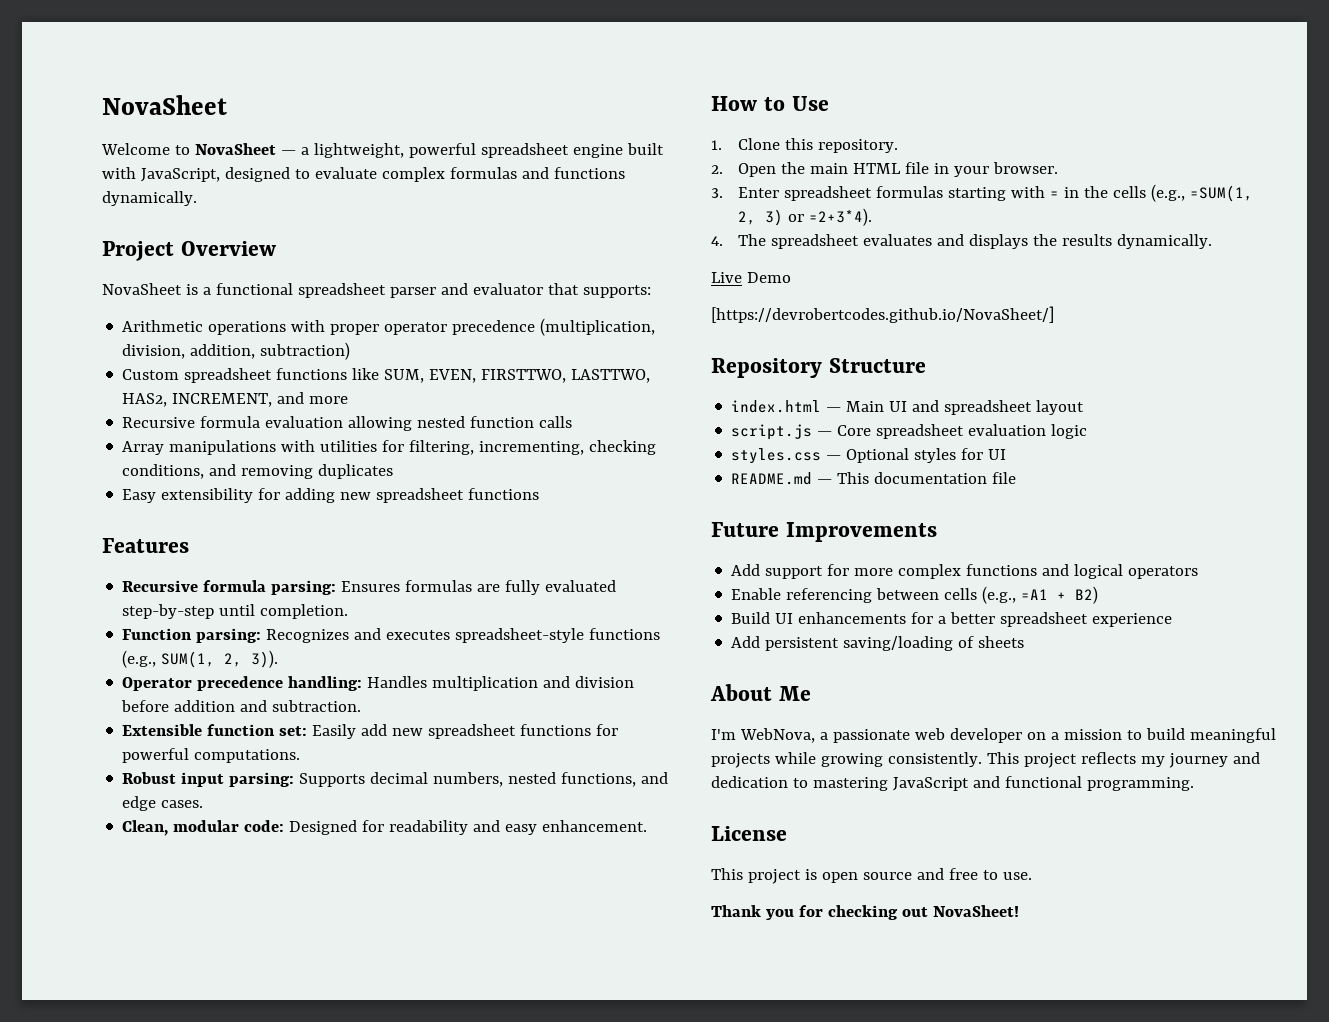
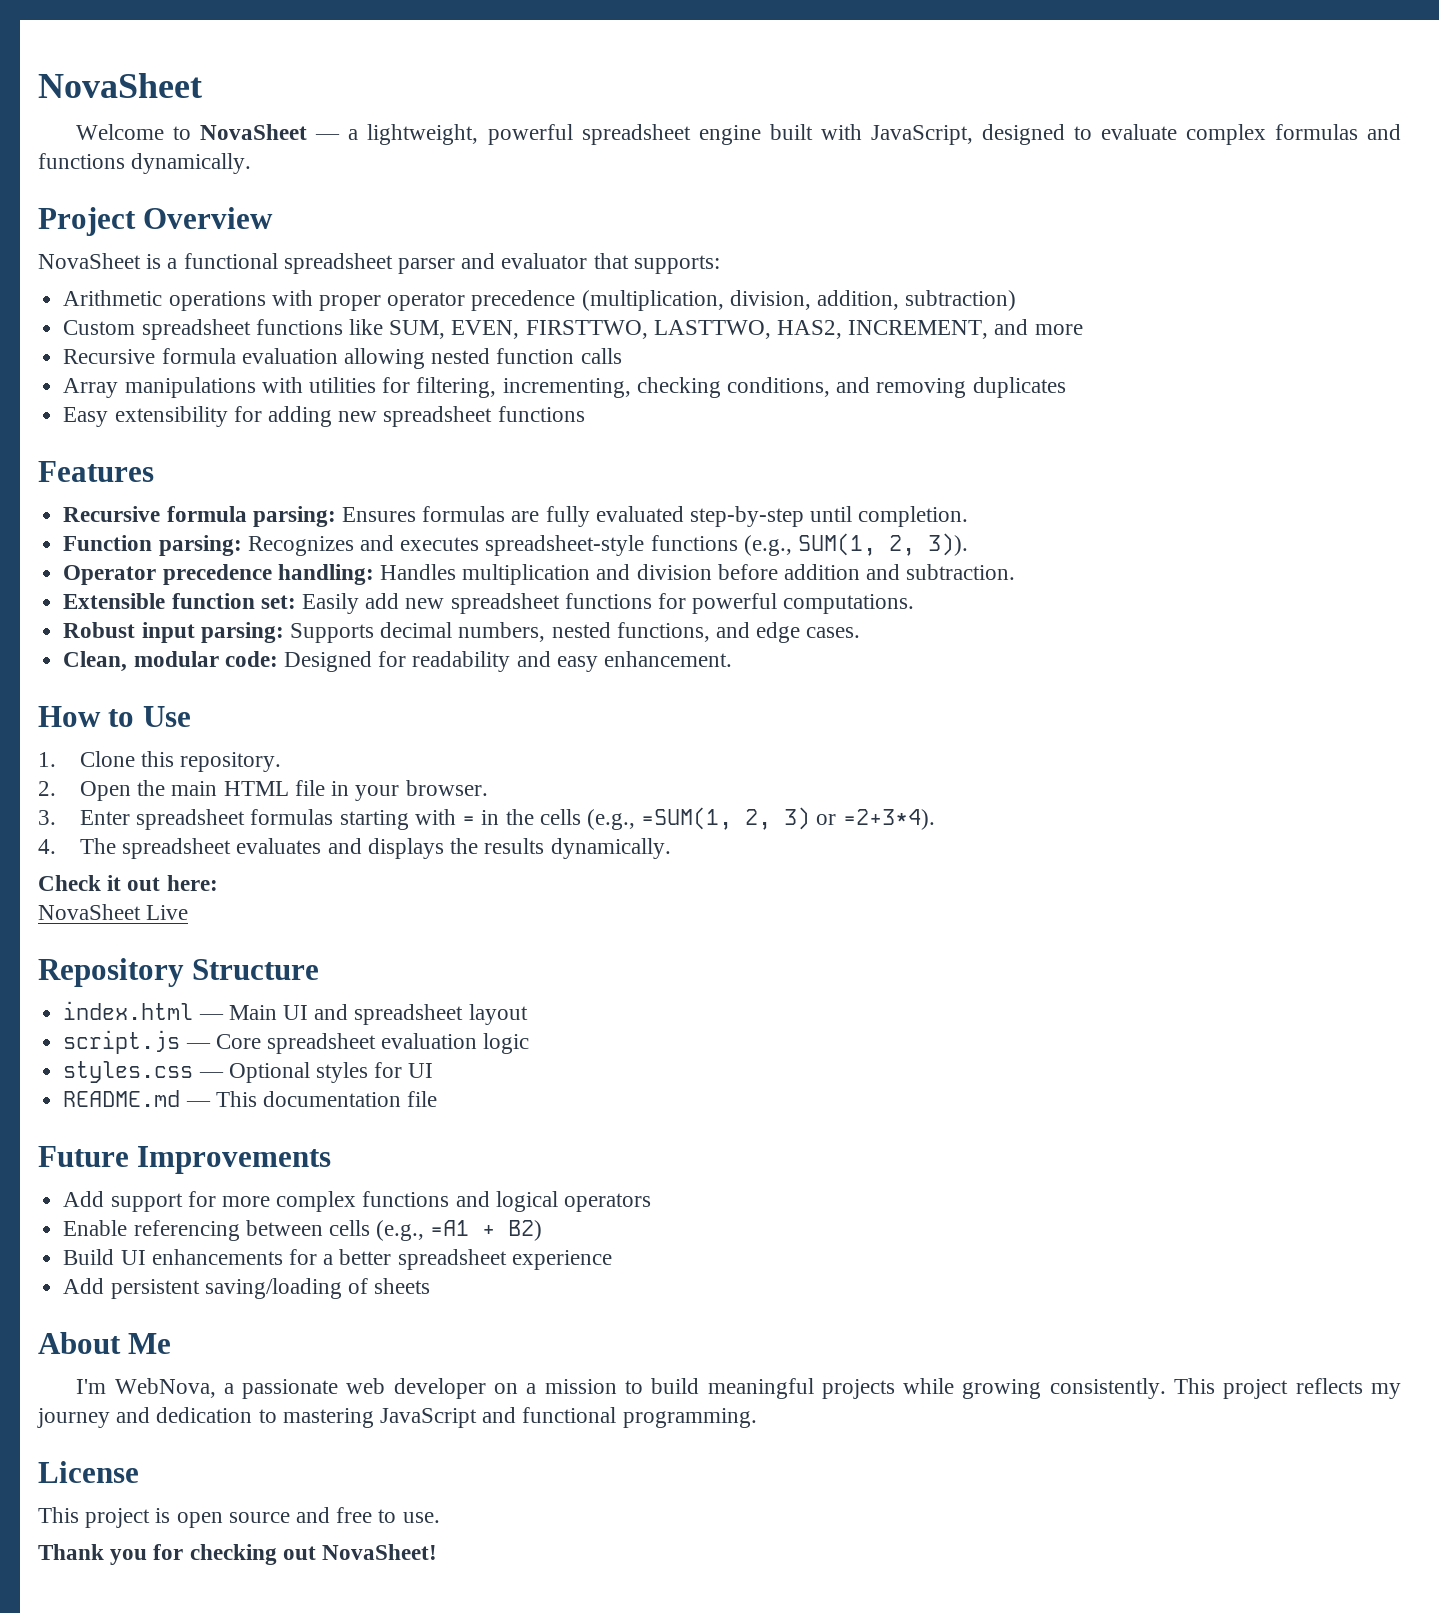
(1213, 241) none -> [38,875,218,891] [38,904,141,920] Check it out here: // NovaSheet
[746,272,791,283] [711,306,1054,323] Demo // [https://devrobertcodes.github.io/NovaSheet/] -> (189, 912) none

